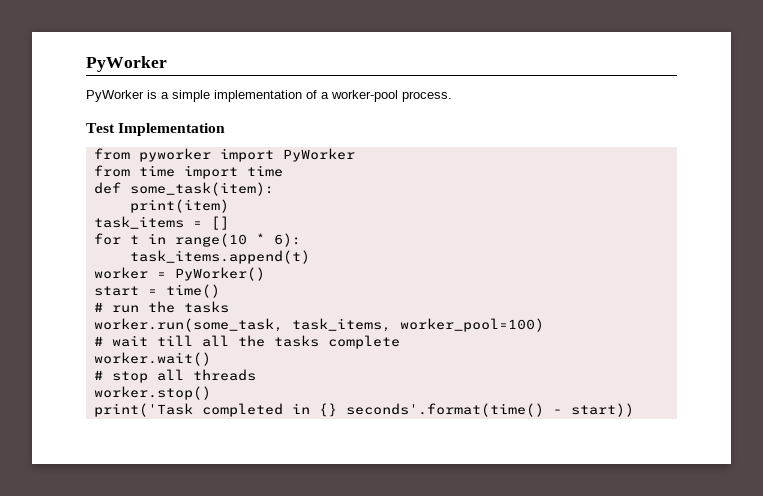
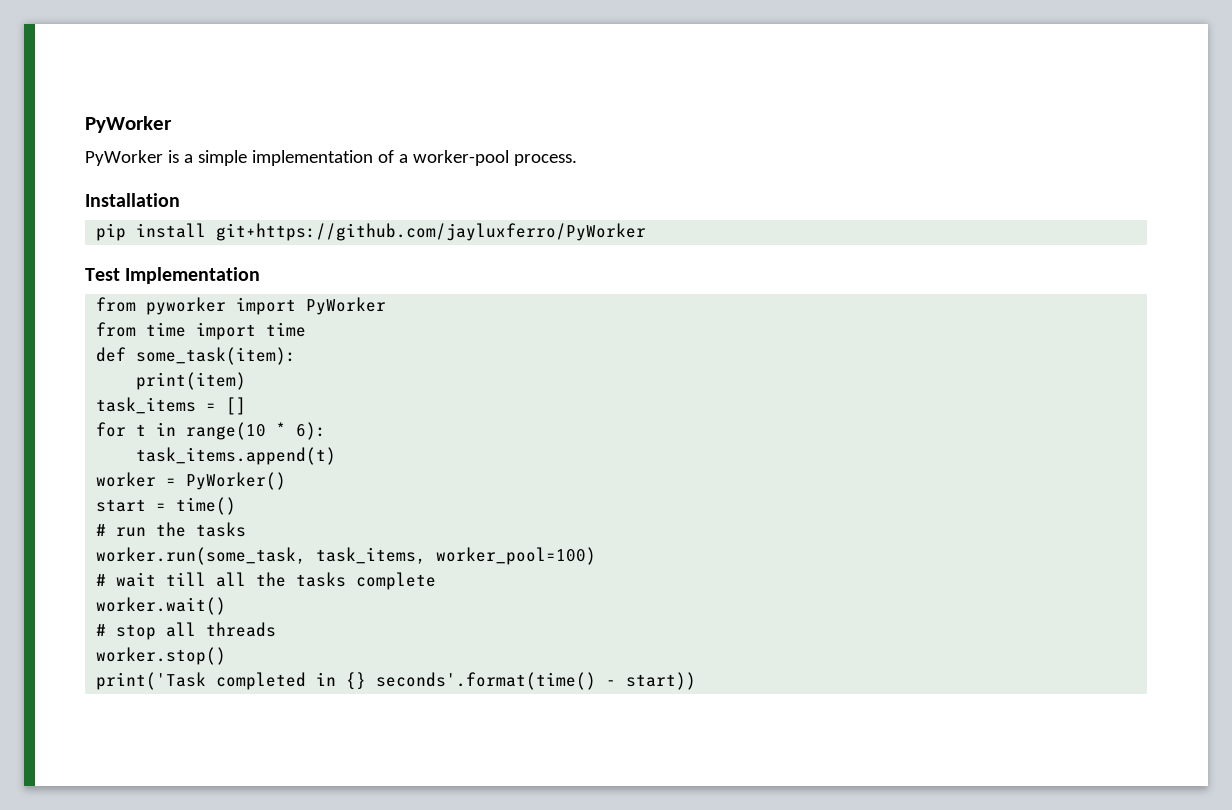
(452, 96) none -> [85,193,180,207] [96,223,647,241] // Installation // pip install git+https://github.com/jayluxferro/PyWorker

